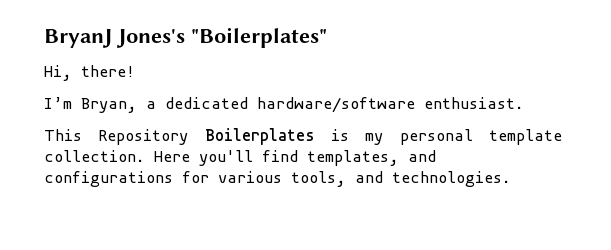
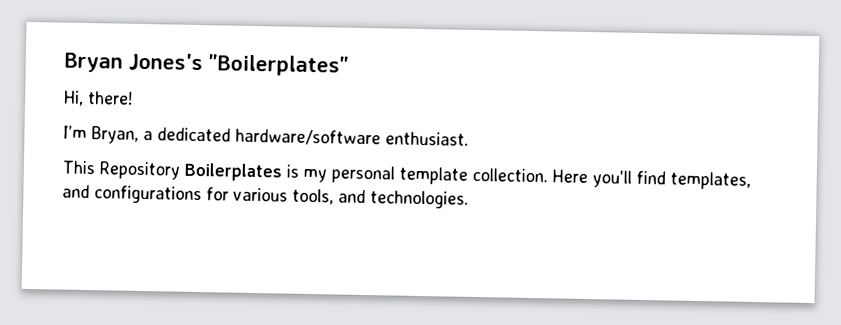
[44,29,112,48] BryanJ -> [64,52,123,73] Bryan

